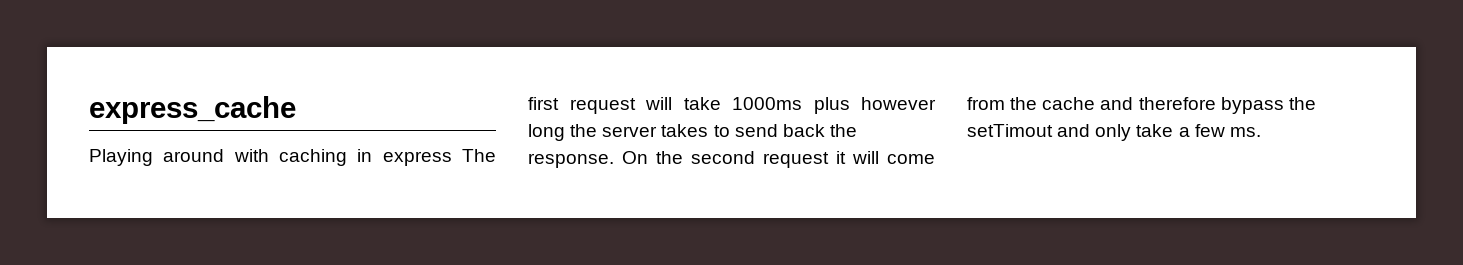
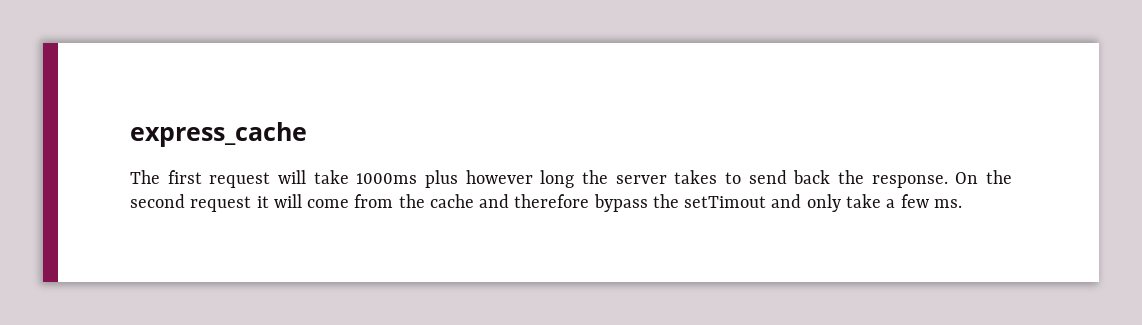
[89,149,452,166] Playing around with caching in express -> (307, 134) none

